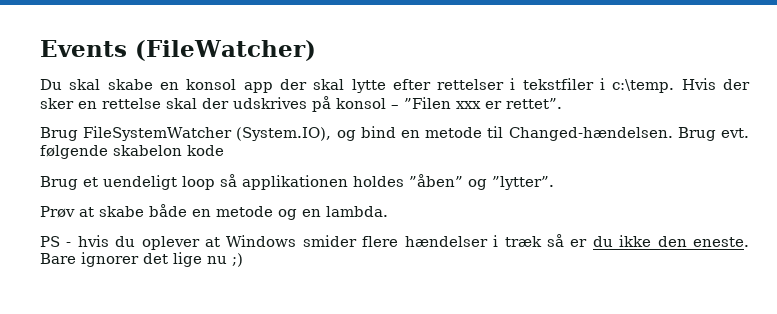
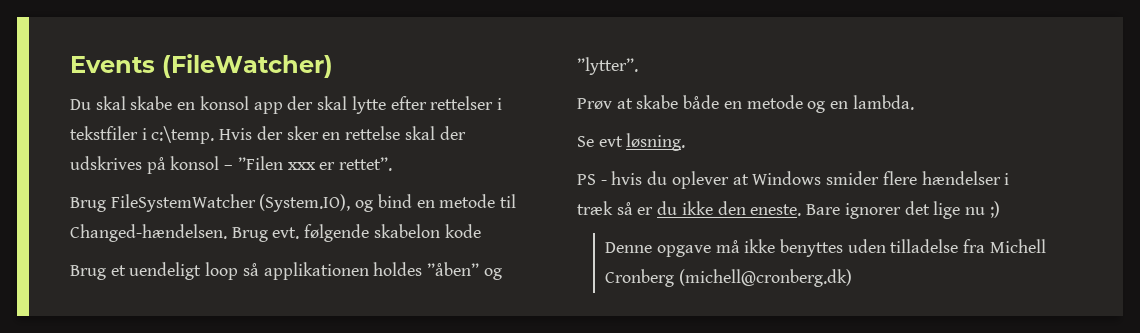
(388, 211) none -> [577,133,686,151] // Se evt løsning.
(243, 260) none -> [605,239,1046,257] [605,269,852,287] // Denne opgave må ikke benyttes uden tilladelse fra Michell Cronberg (michell@cronberg.dk)

